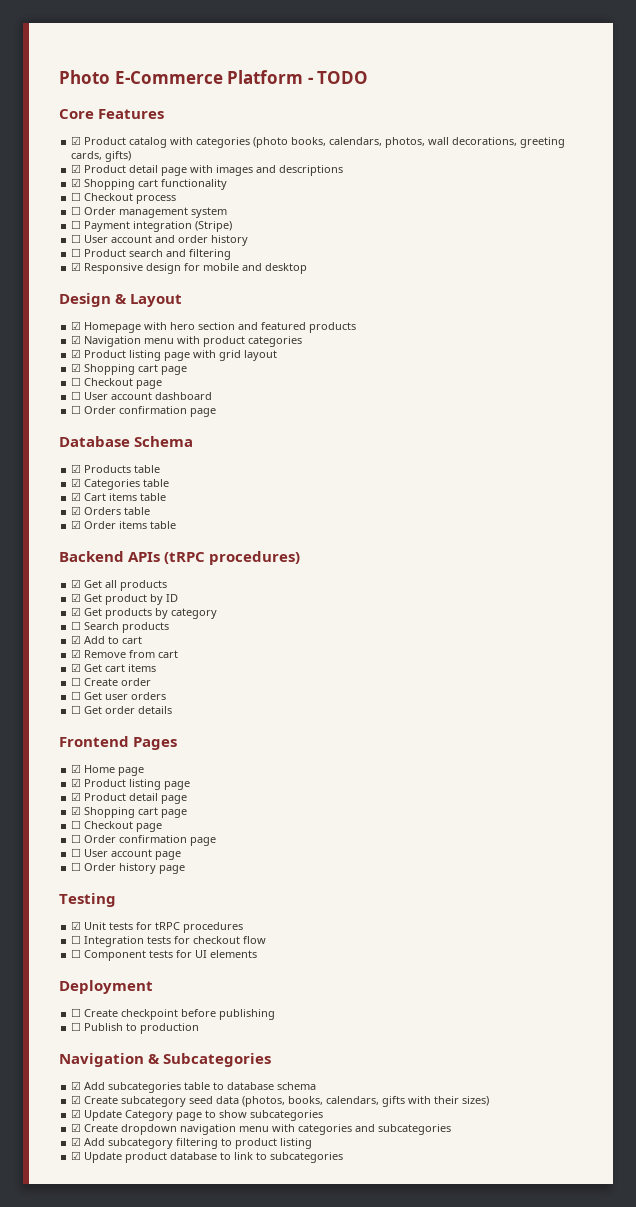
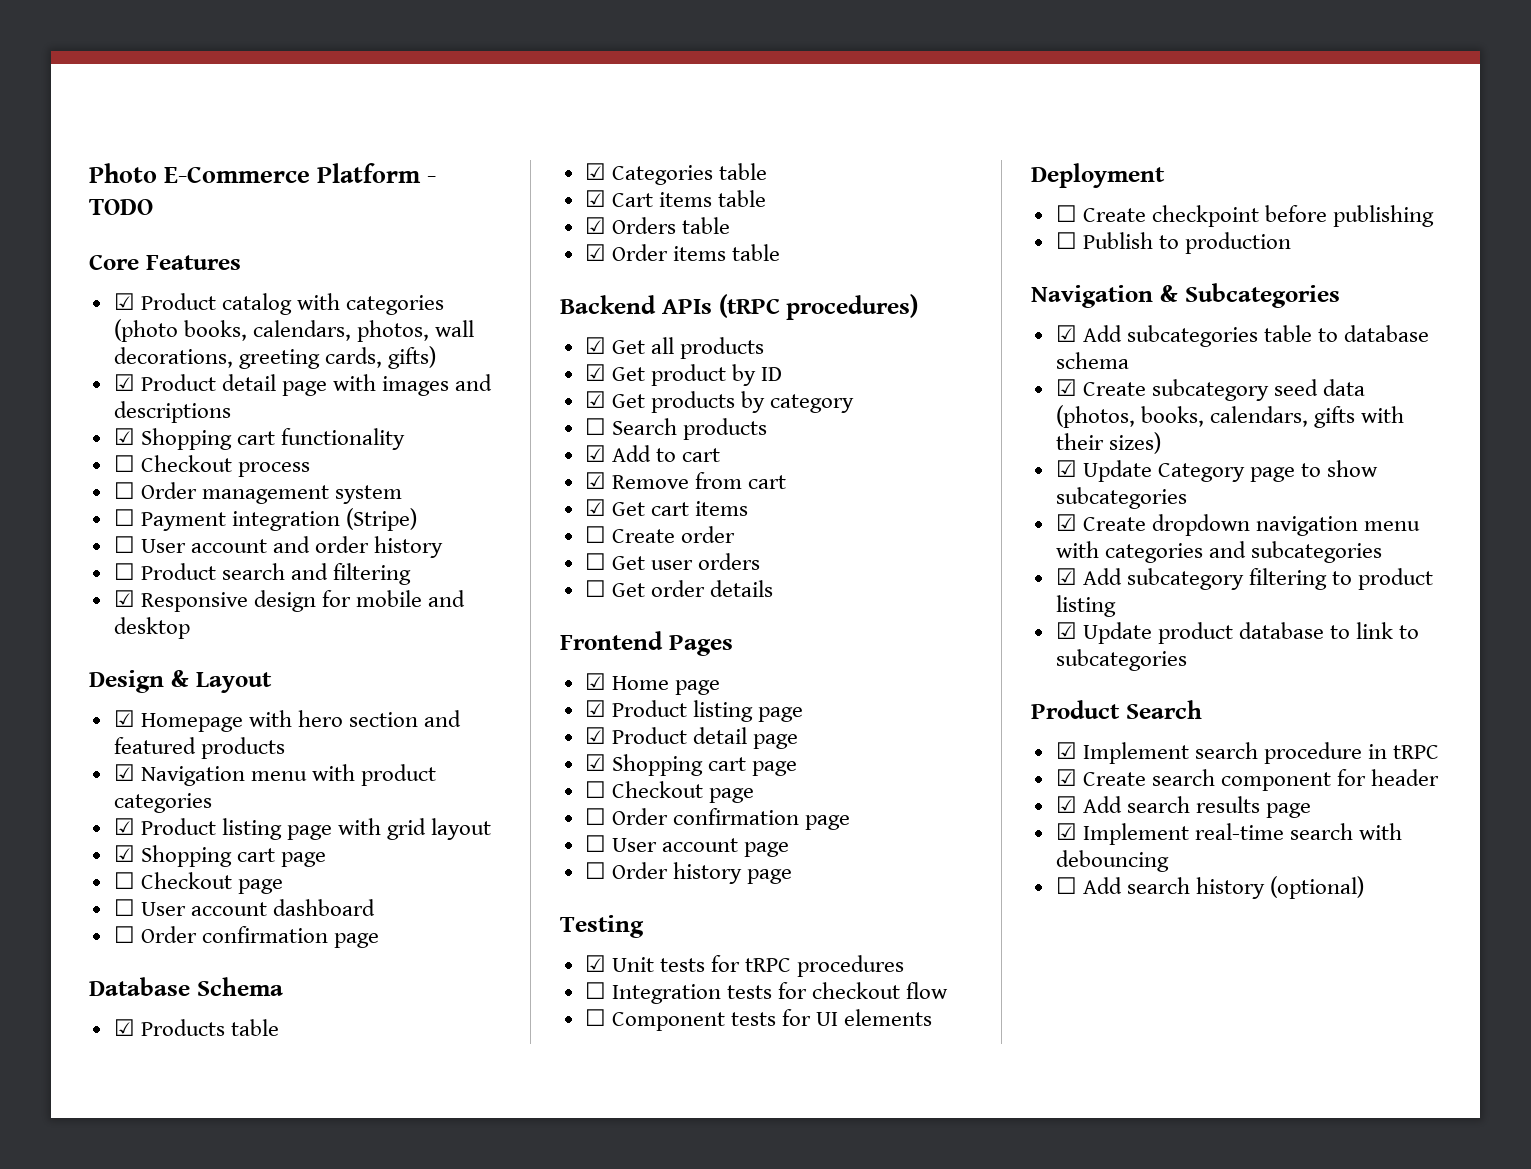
(344, 1157) none -> [1031,700,1202,719] [1055,742,1440,764] [1055,769,1440,791] [1055,796,1312,818] [1055,823,1403,845] [1055,850,1169,872] [1055,876,1365,899] // Product Search // ☑ Implement search procedure in tRPC // ☑ Create search component for header // ☑ Add search results page // ☑ Implement real-time search with debouncing // ☐ Add search history (optional)

